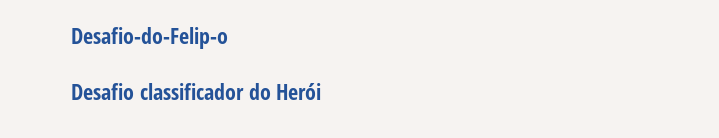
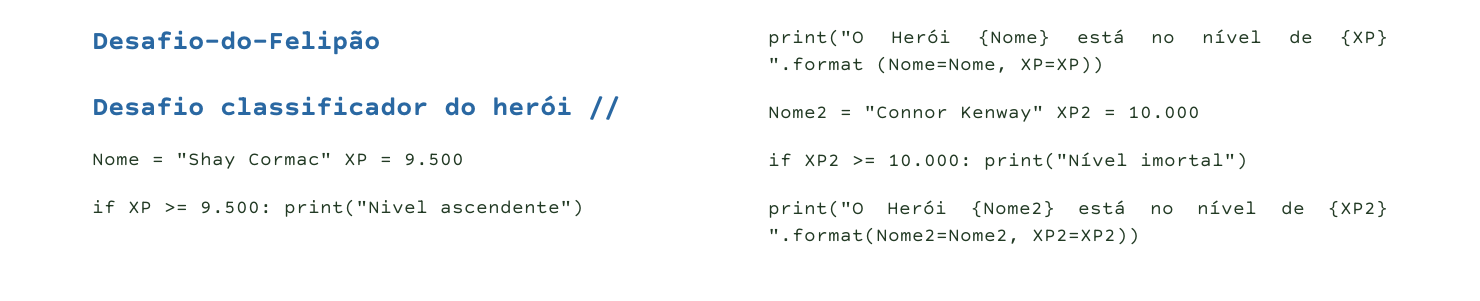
[71,27,228,49] Desafio-do-Felip-o -> [92,30,380,55] Desafio-do-Felipão
[276,83,322,100] Herói -> [492,95,620,120] [92,152,464,169] [92,199,584,217] [768,29,1388,47] [768,56,1104,74] [768,105,1200,122] [768,152,1248,170] [768,200,1388,218] [768,227,1140,245] herói // // Nome = "Shay Cormac" XP = 9.500 // if XP >= 9.500: print("Nivel ascendente") // print("O Herói {Nome} está no nível de {XP} ".format (Nome=Nome, XP=XP)) // Nome2 = "Connor Kenway" XP2 = 10.000 // if XP2 >= 10.000: print("Nível imortal") // print("O Herói {Nome2} está no nível de {XP2} ".format(Nome2=Nome2, XP2=XP2))

